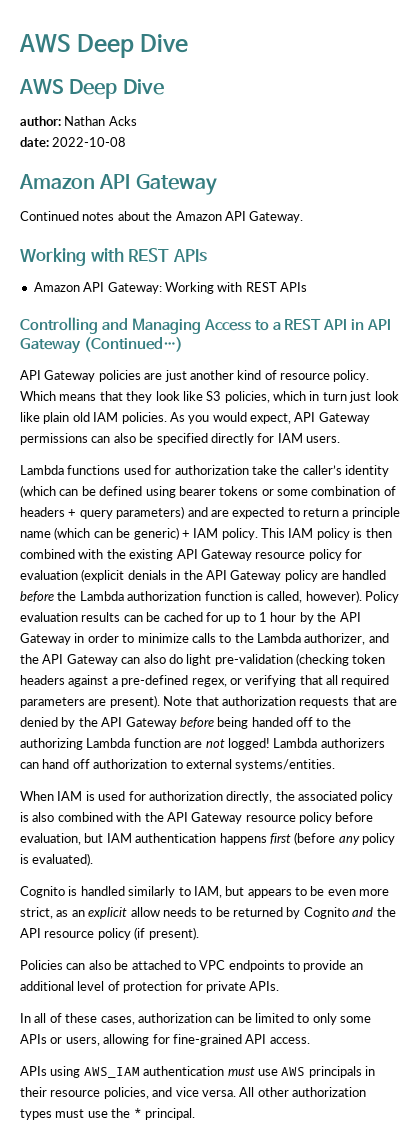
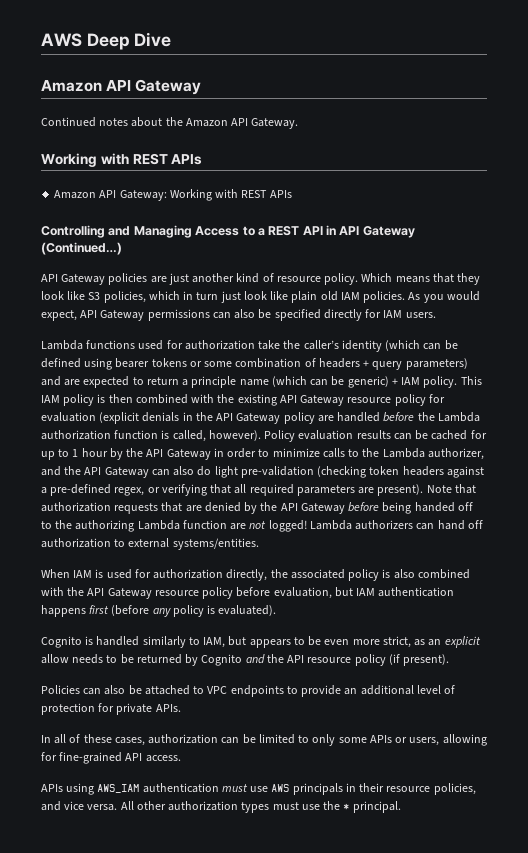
[19,34,189,58] [19,79,164,99] [20,116,137,126] [20,137,127,147] AWS Deep Dive // AWS Deep Dive // author: Nathan Acks // date: 2022-10-08 -> [41,32,172,50] AWS Deep Dive

